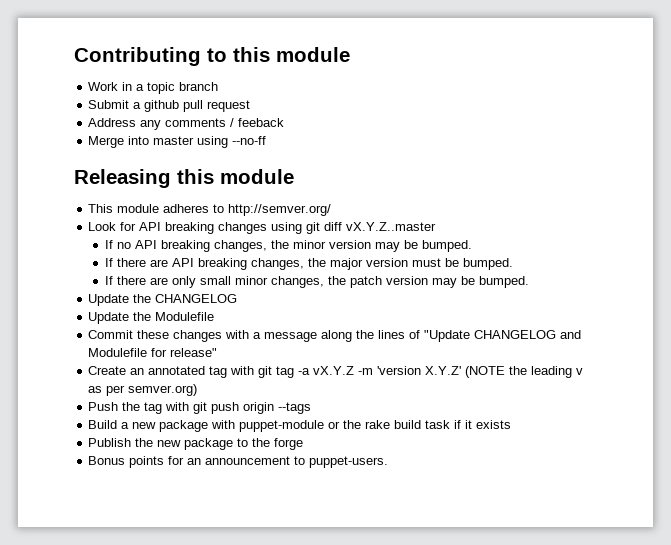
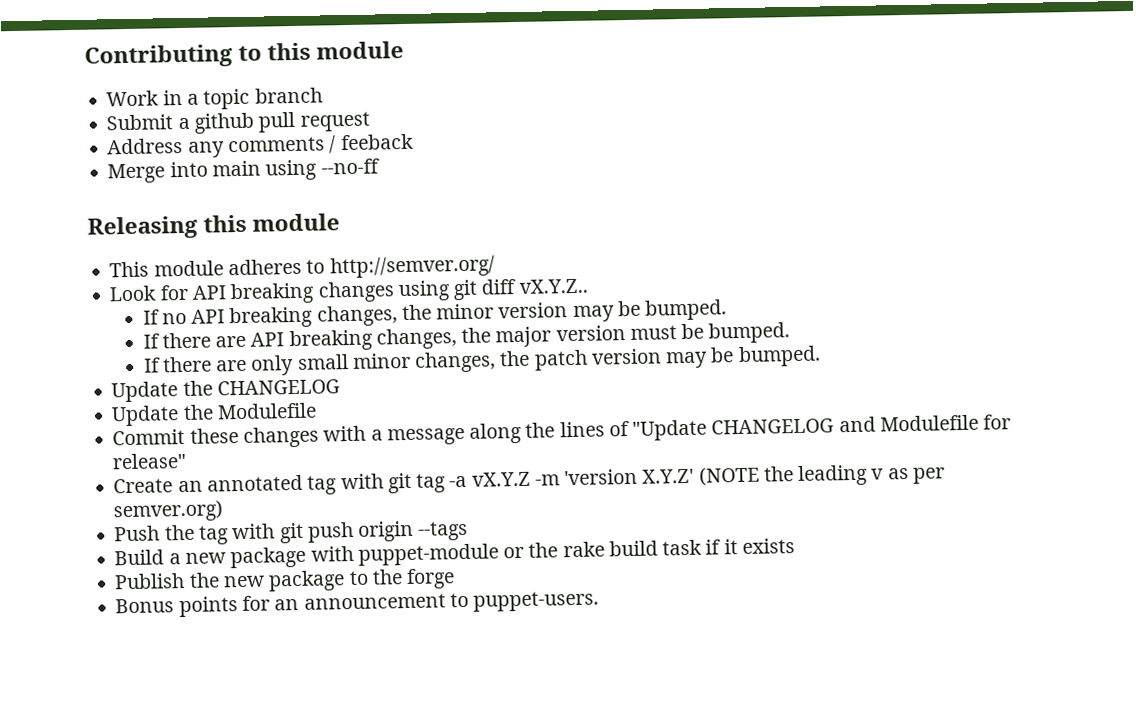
[153,136,195,145] master -> [211,160,261,177] main
[346,222,437,231] vX.Y.Z..master -> [518,278,588,294] vX.Y.Z..

